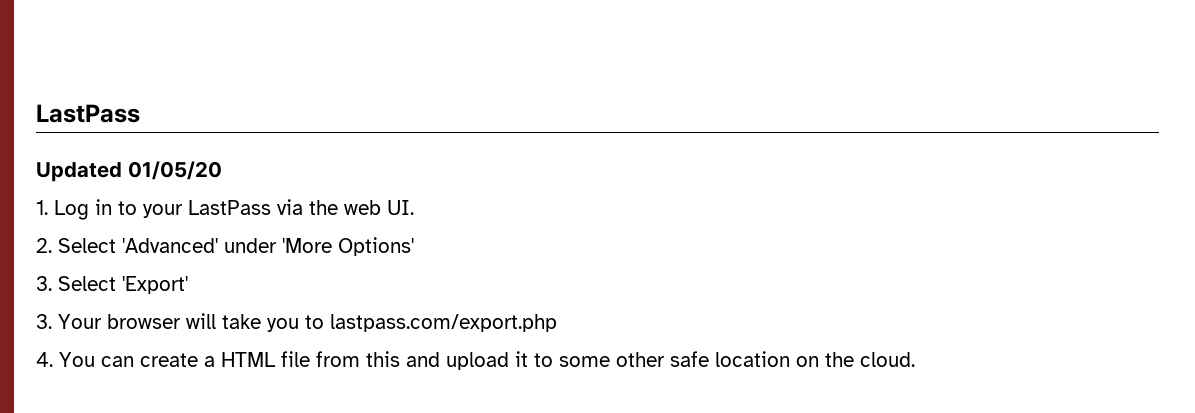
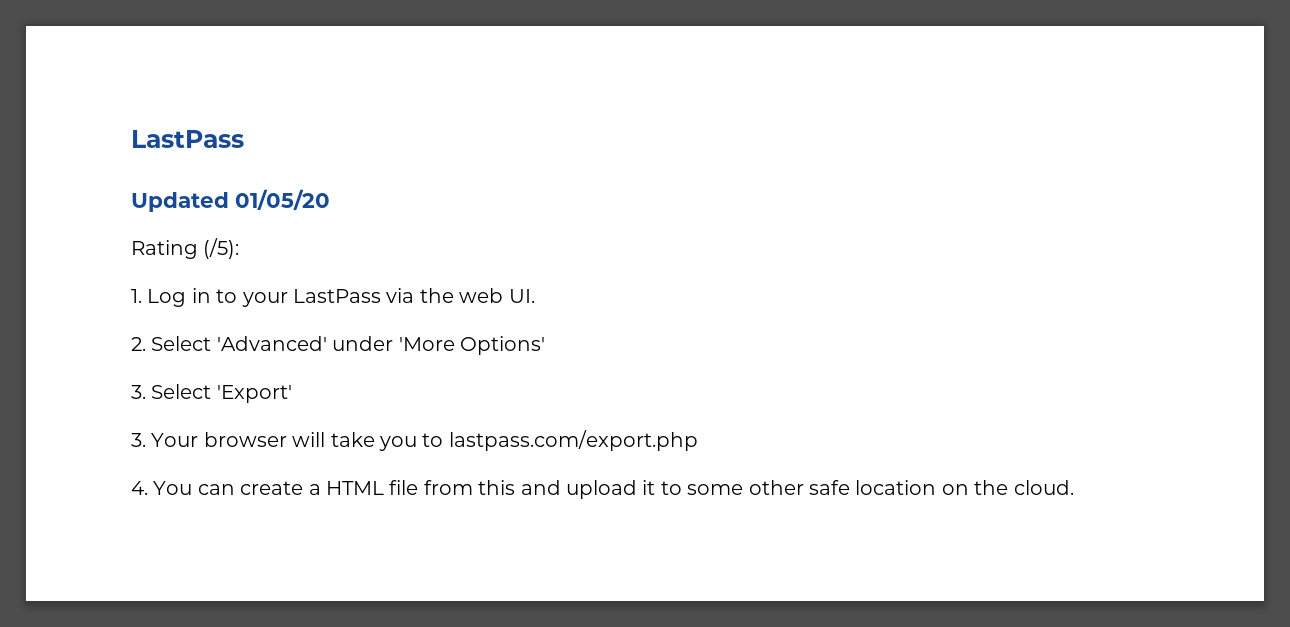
(222, 170) none -> [131,238,240,259] // Rating (/5):

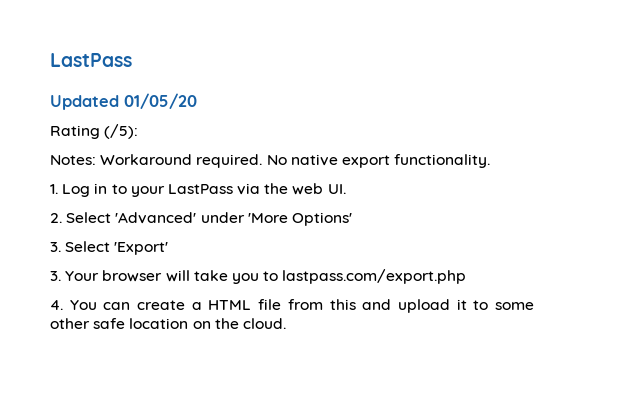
(240, 248) none -> [50,154,491,168] // Notes: Workaround required. No native export functionality.

